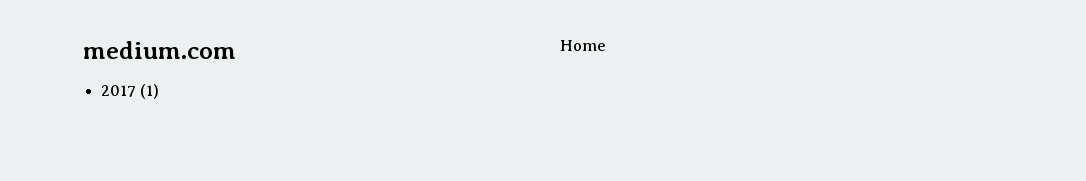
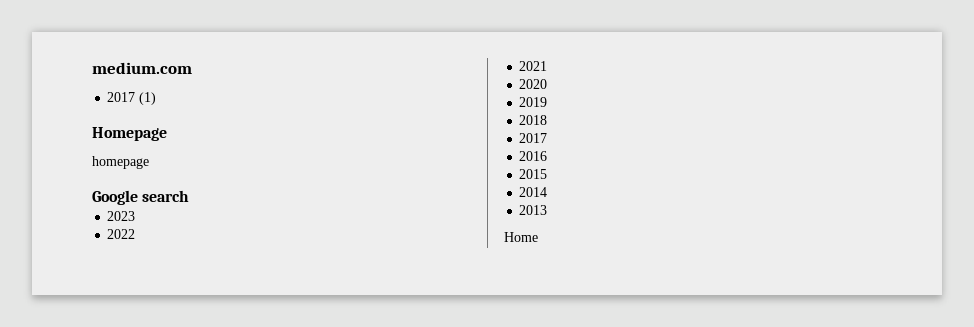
(159, 91) none -> [92,127,167,141] [92,156,149,169] [92,190,190,205] [107,211,136,221] [107,229,136,239] [519,61,548,71] [519,79,548,89] [519,97,548,107] [519,115,548,125] [519,133,548,143] [519,151,548,161] [519,169,548,179] [519,187,548,197] [519,205,548,215] // Homepage // homepage // Google search // 2023 // 2022 // 2021 // 2020 // 2019 // 2018 // 2017 // 2016 // 2015 // 2014 // 2013

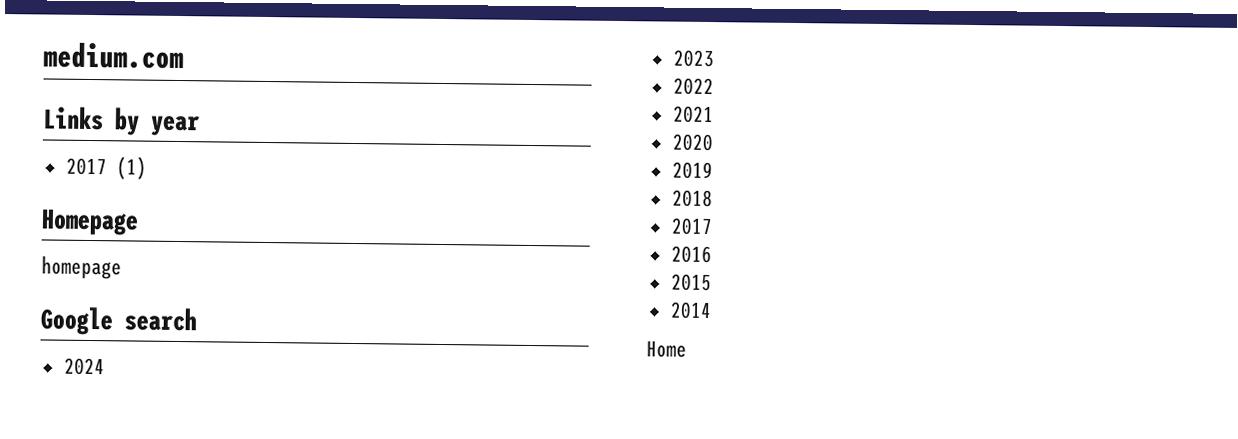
(192, 68) none -> [42,106,200,137] // Links by year
(190, 196) none -> [63,357,105,376] // 2024
[519,205,548,215] // 2013 -> (712, 310) none

